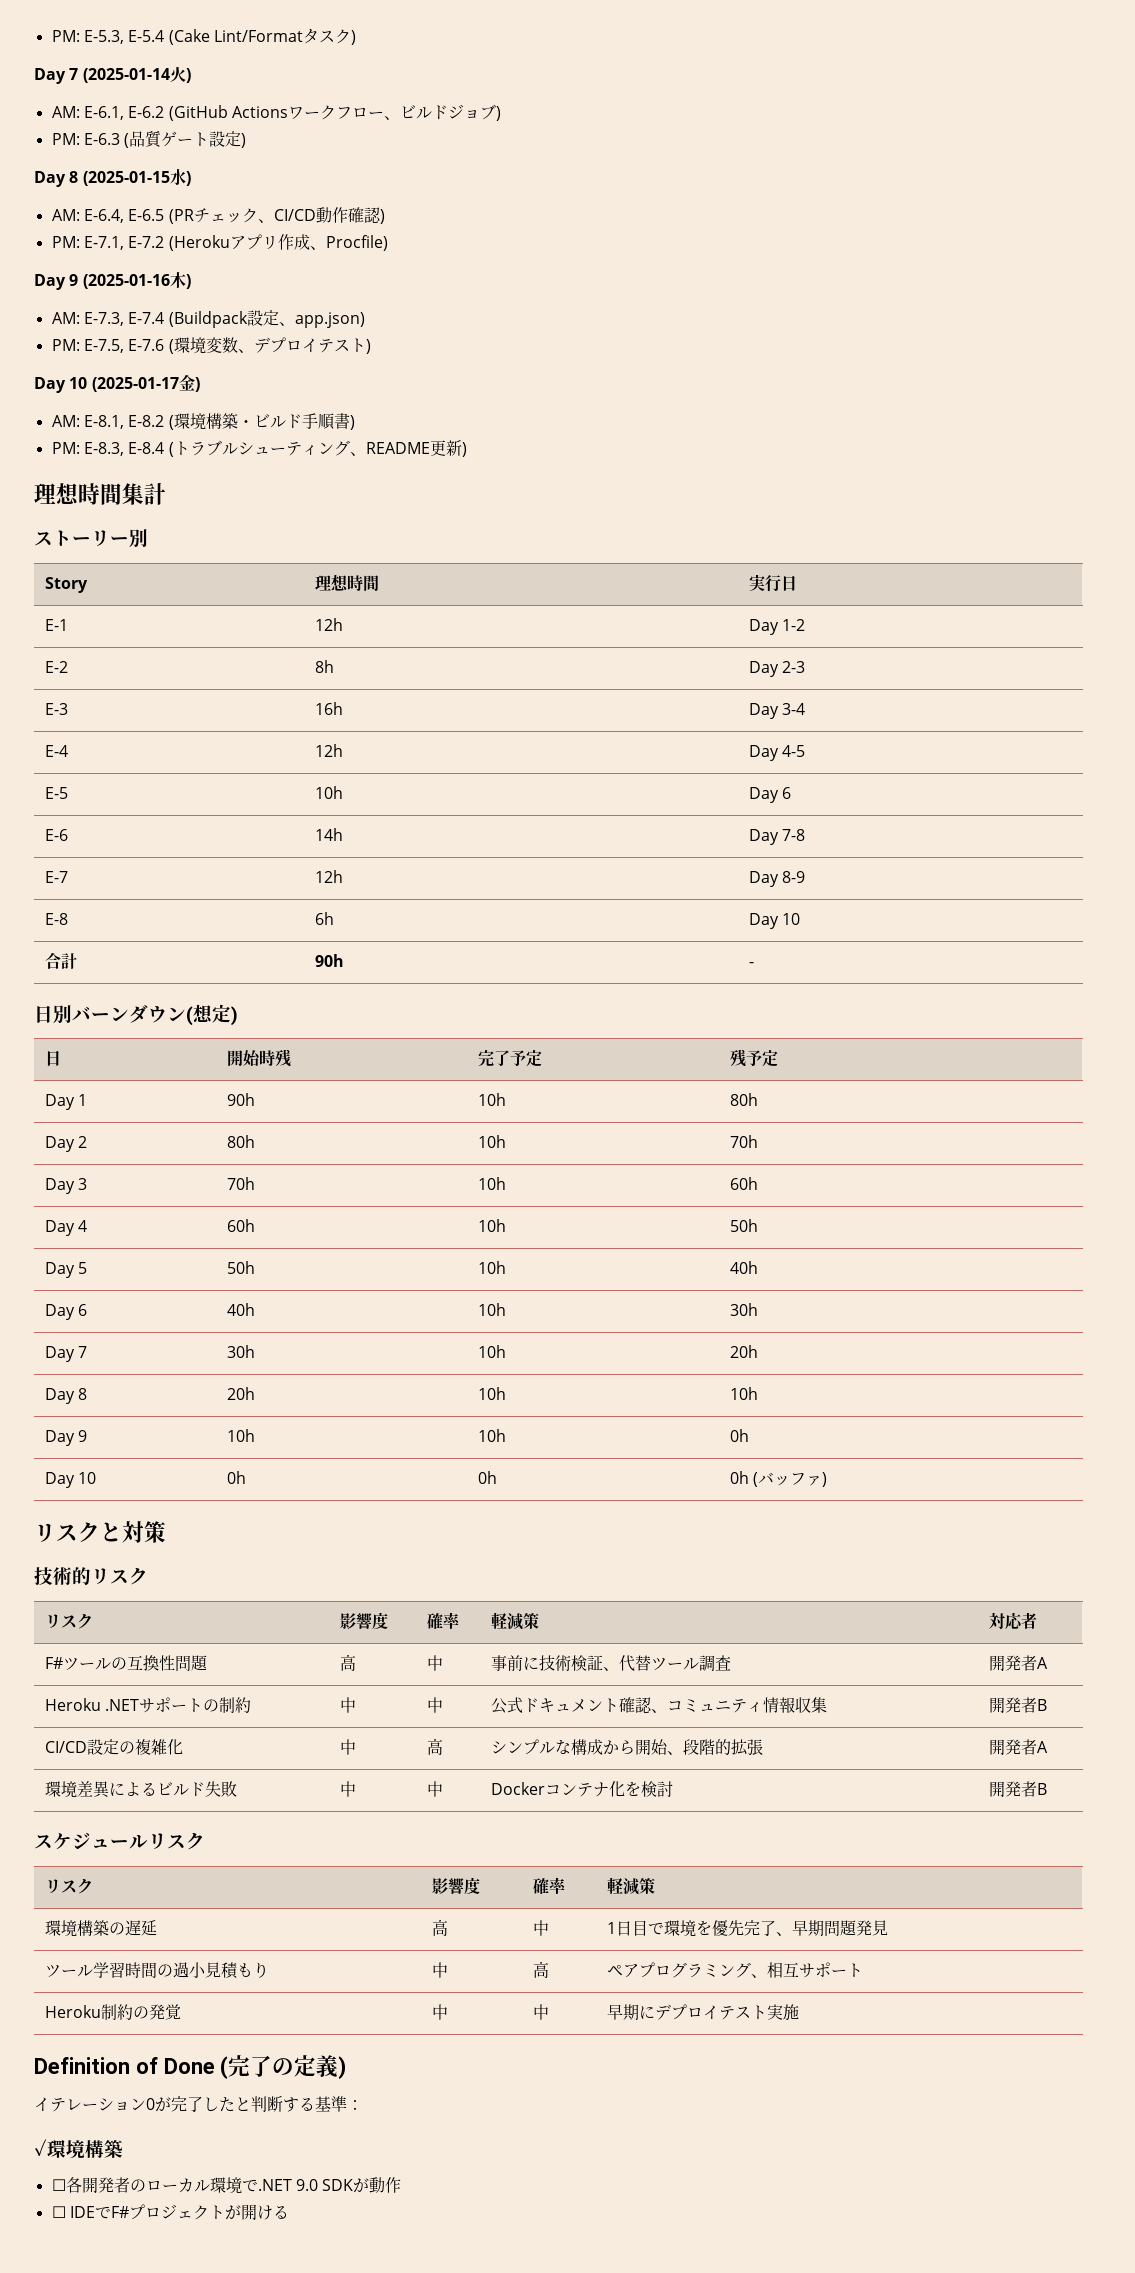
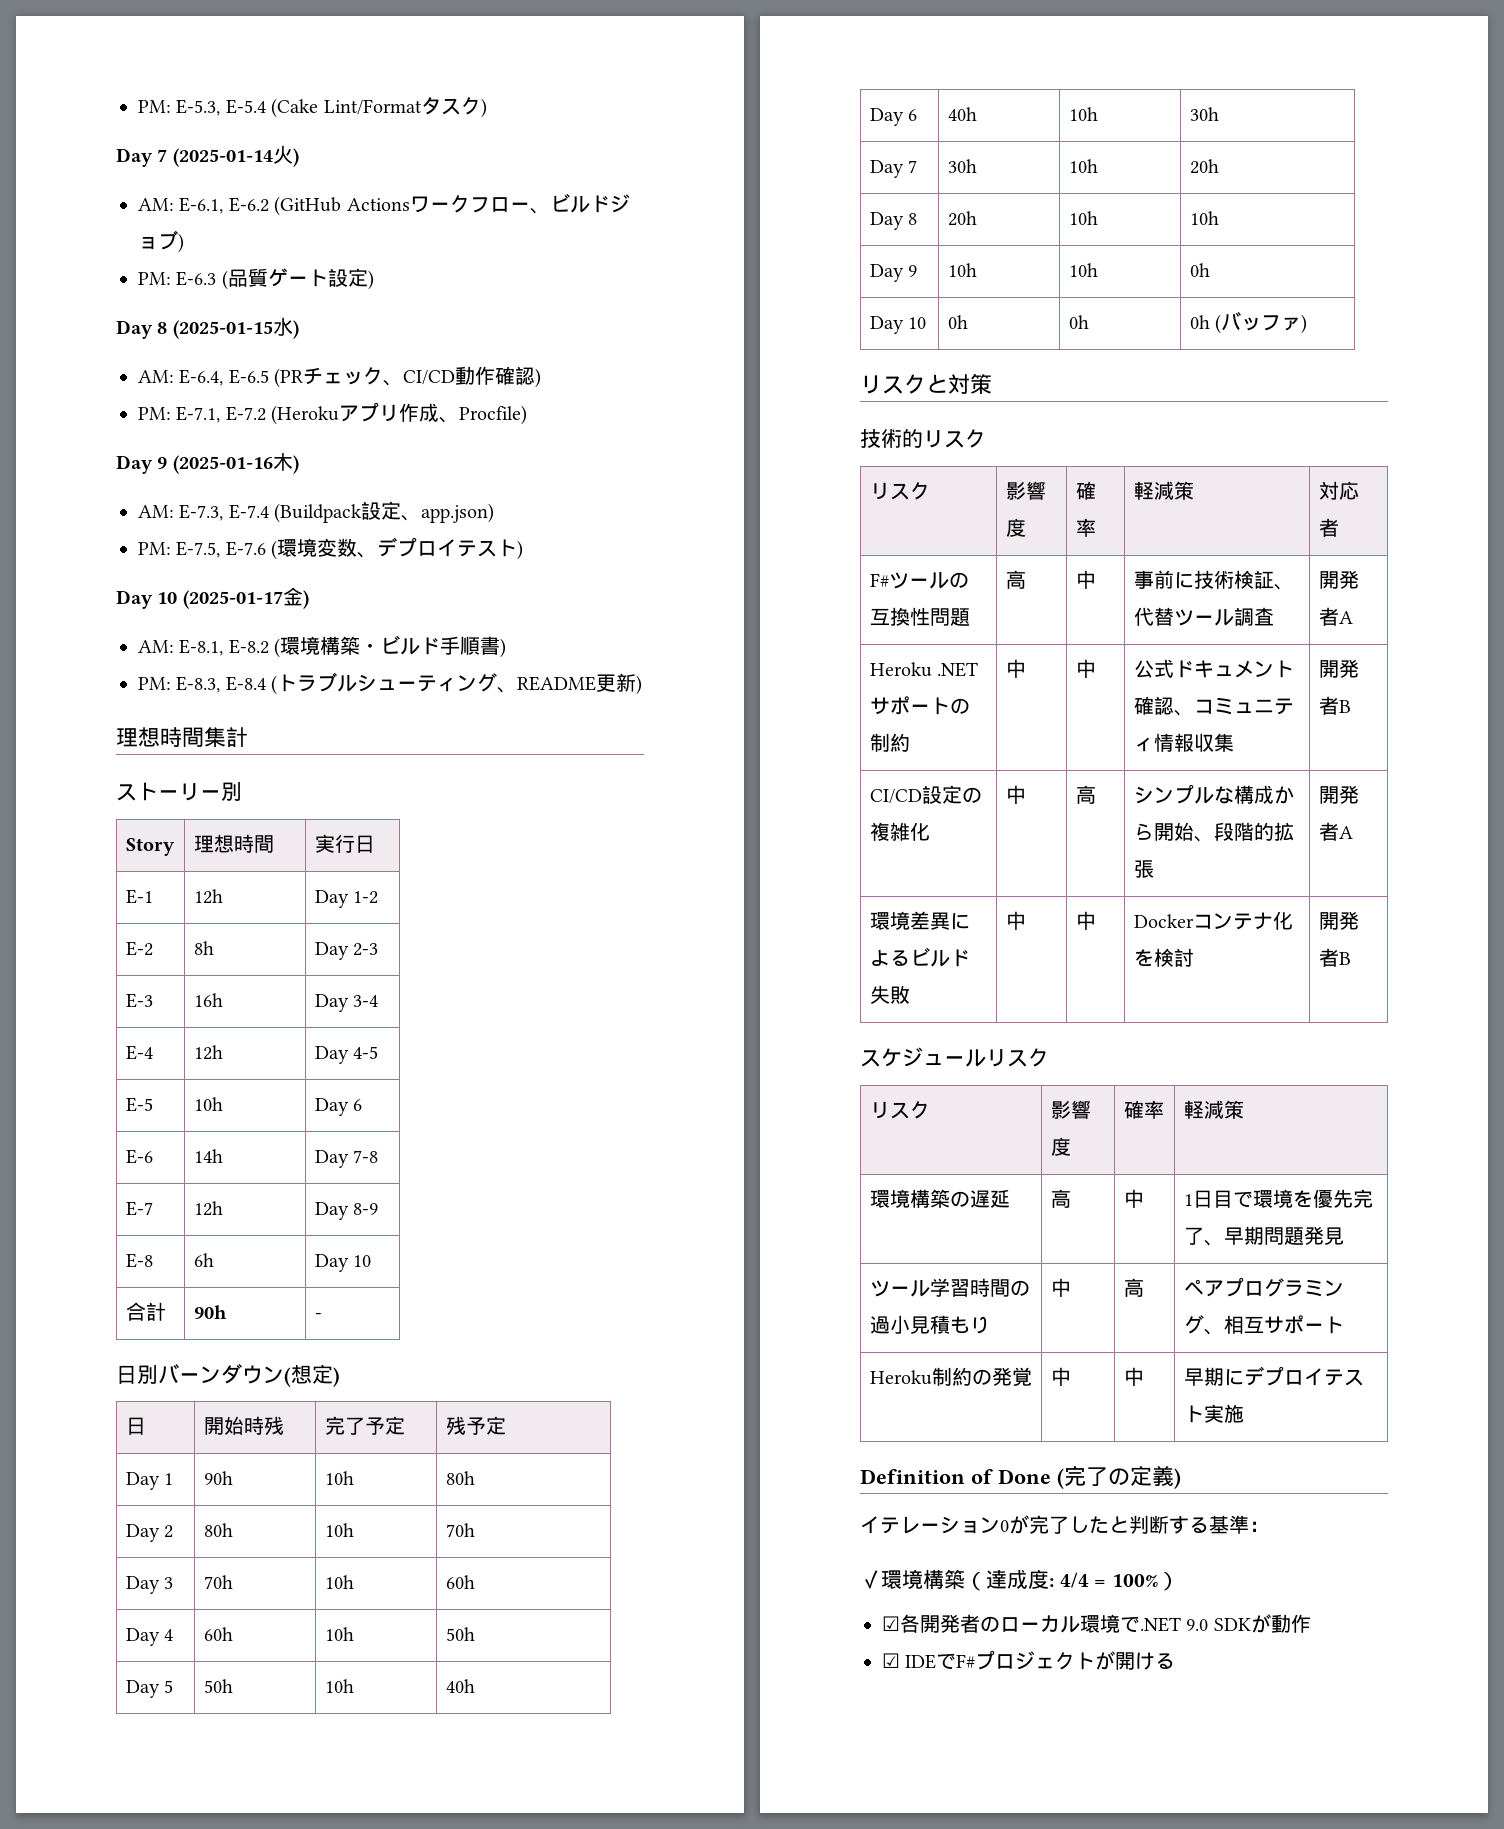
[51,2179,66,2191] // ☐ -> [965,1569,1180,1591] [882,1616,900,1631] （達成度: 4/4 = 100%） // ☑
[51,2206,66,2218] ☐ -> [882,1653,900,1668] ☑

